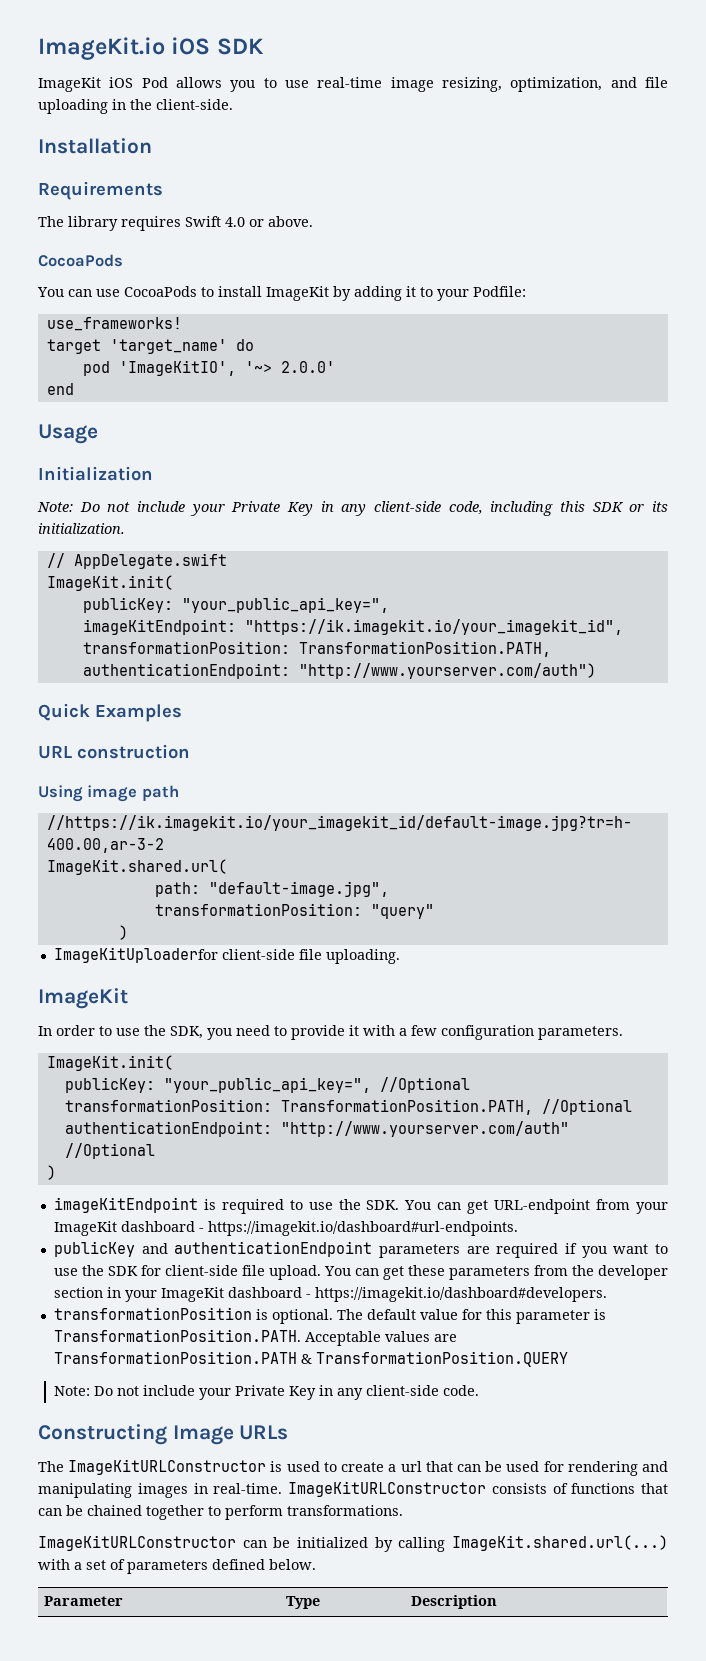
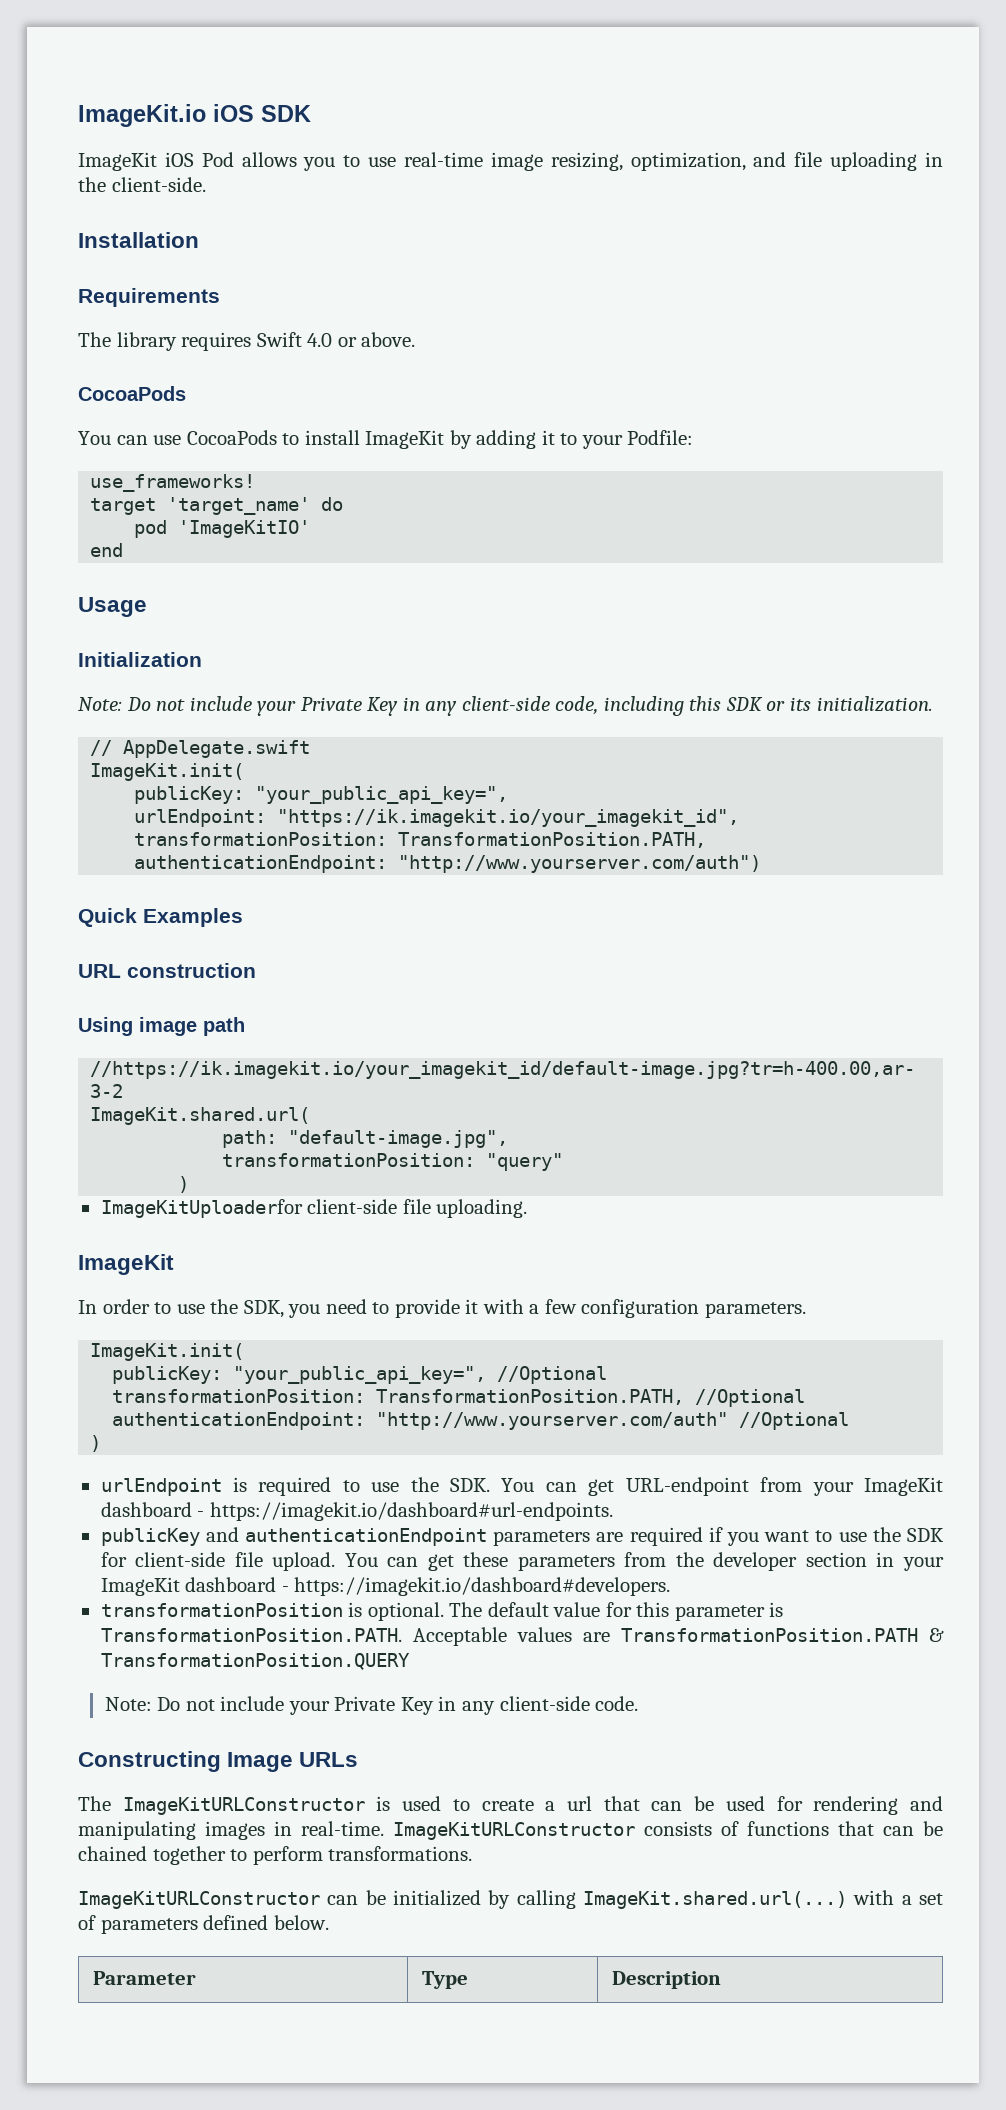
[118,360,335,376] 'ImageKitIO', '~> 2.0.0' -> [178,520,311,538] 'ImageKitIO'
[82,619,236,635] imageKitEndpoint: -> [134,809,267,827] urlEndpoint:
[53,1197,198,1213] imageKitEndpoint -> [100,1478,222,1496] urlEndpoint

